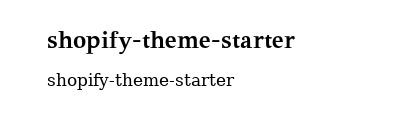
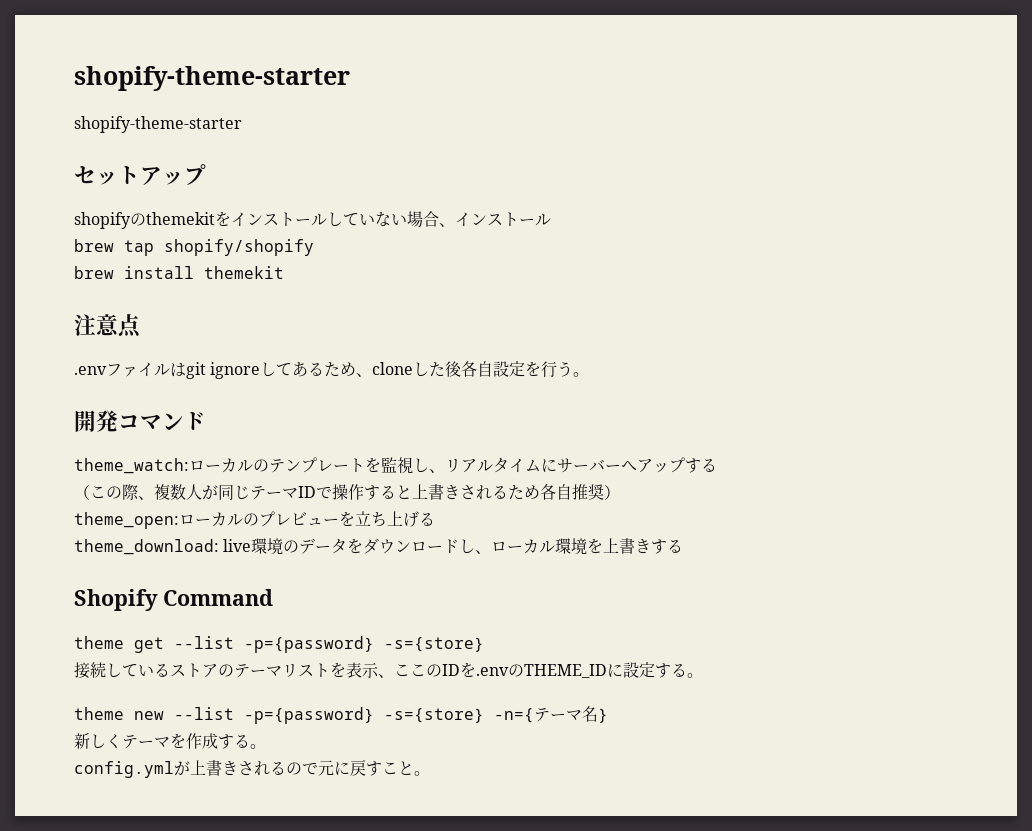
(235, 81) none -> [74,164,206,185] [74,211,551,229] [74,239,314,256] [74,266,284,279] [74,314,141,338] [74,361,590,379] [74,410,206,432] [74,457,717,474] [74,484,620,500] [74,511,435,529] [74,538,684,555] [74,589,273,611] [74,636,484,653] [74,662,703,679] [74,706,608,724] [74,733,266,749] [74,760,430,778] // セットアップ // shopifyのthemekitをインストールしていない場合、インストール // brew tap shopify/shopify // brew install themekit // 注意点 // .envファイルはgit ignoreしてあるため、cloneした後各自設定を行う。 // 開発コマンド // theme_watch:ローカルのテンプレートを監視し、リアルタイムにサーバーへアップする // （この際、複数人が同じテーマIDで操作すると上書きされるため各自推奨） // theme_open:ローカルのプレビューを立ち上げる // theme_download: live環境のデータをダウンロードし、ローカル環境を上書きする // Shopify Command // theme get --list -p={password} -s={store} // 接続しているストアのテーマリストを表示、ここのIDを.envのTHEME_IDに設定する。 // theme new --list -p={password} -s={store} -n={テーマ名} // 新しくテーマを作成する。 // config.ymlが上書きされるので元に戻すこと。

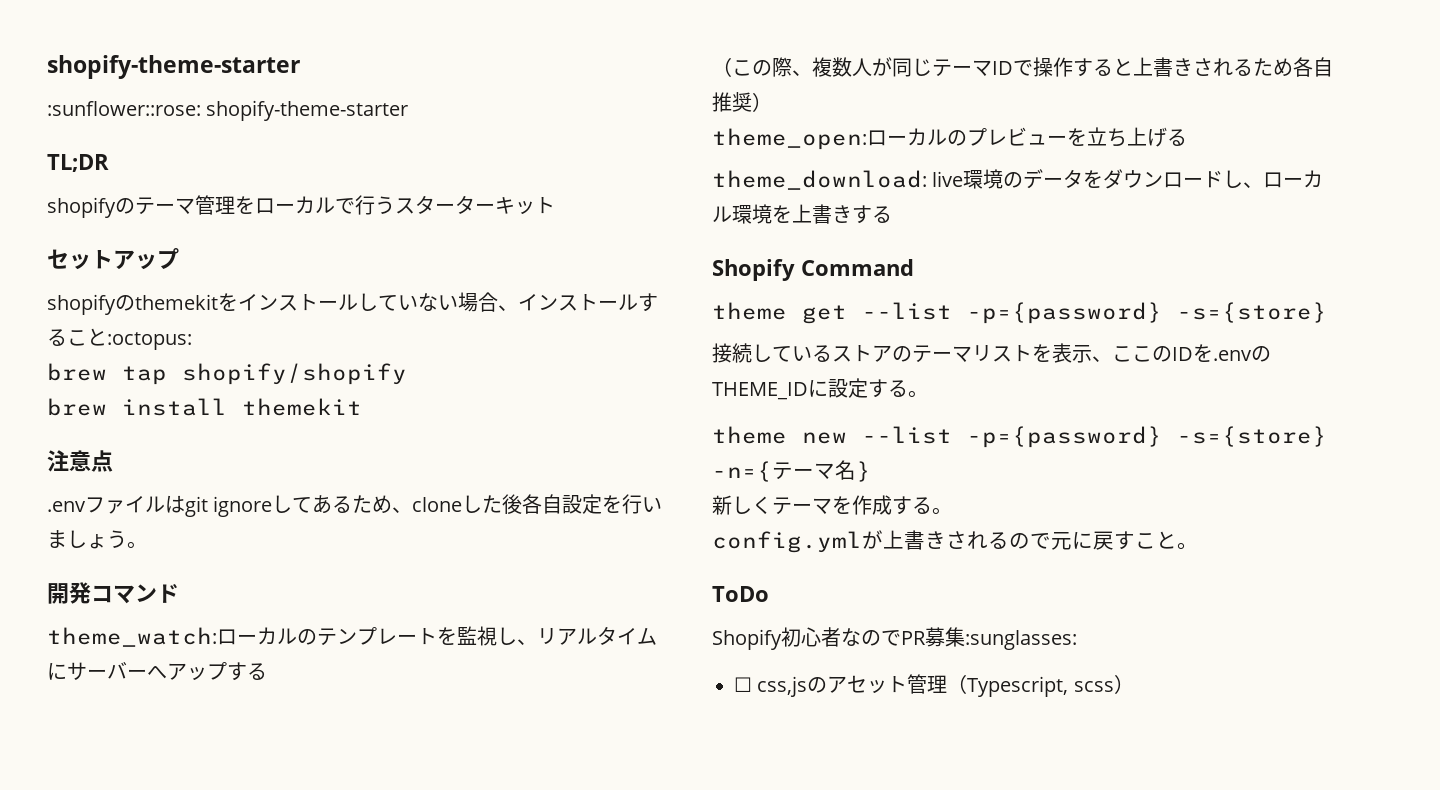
[74,66,350,91] [74,116,242,133] shopify-theme-starter // shopify-theme-starter -> [47,55,300,79] [47,100,409,121] [47,154,109,172] [47,195,555,218] shopify-theme-starter // :sunflower::rose: shopify-theme-starter // TL;DR // shopifyのテーマ管理をローカルで行うスターターキット
(551, 220) none -> [638,293,658,312] [47,328,192,350] すること:octopus:
(558, 369) none -> [642,497,663,512] [47,530,107,549] いましょ
(430, 773) none -> [712,586,769,602] [712,627,1077,650] [734,674,1134,697] // ToDo // Shopify初心者なのでPR募集:sunglasses: // ☐ css,jsのアセット管理（Typescript, scss）

